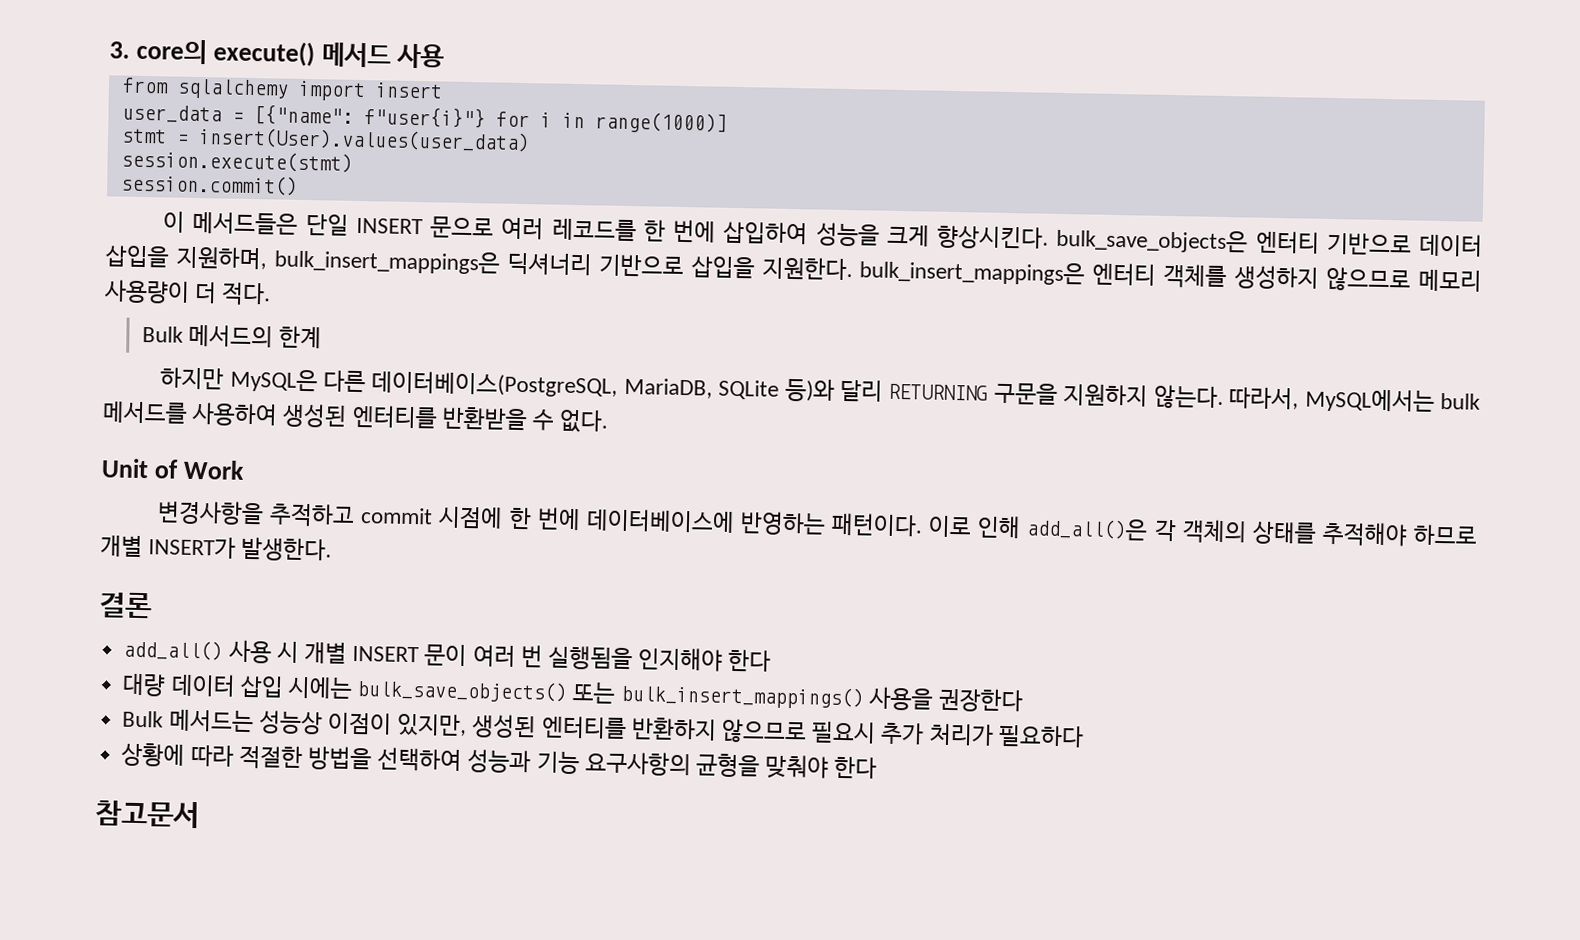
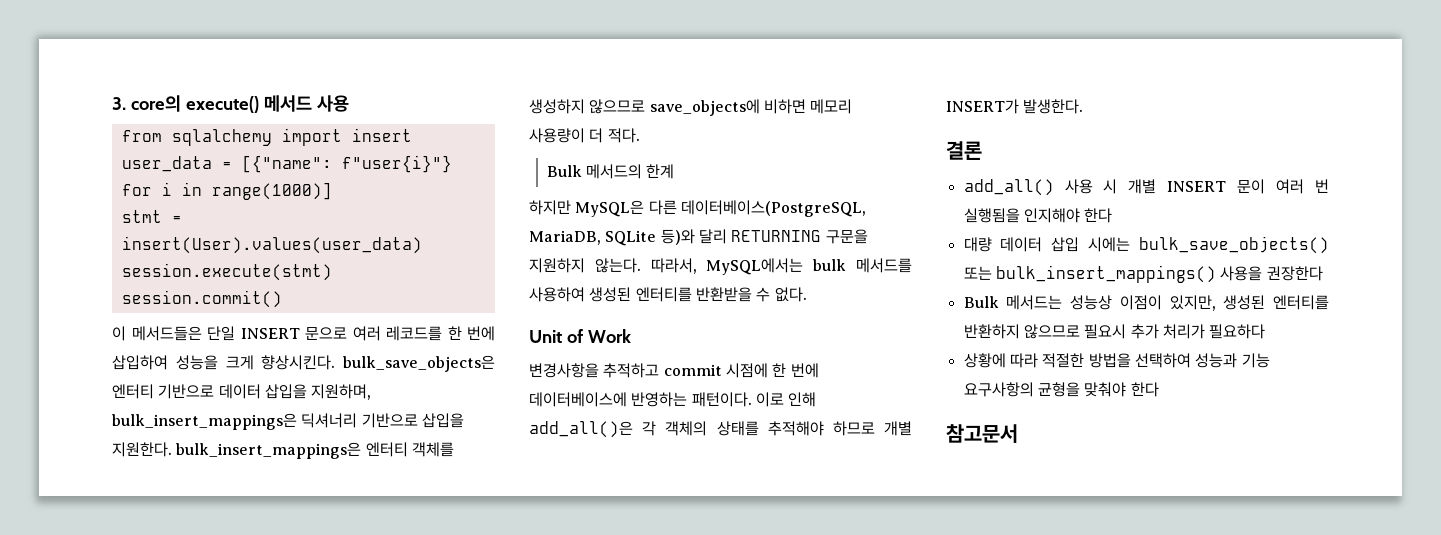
(1412, 279) none -> [649,99,806,116] save_objects에 비하면

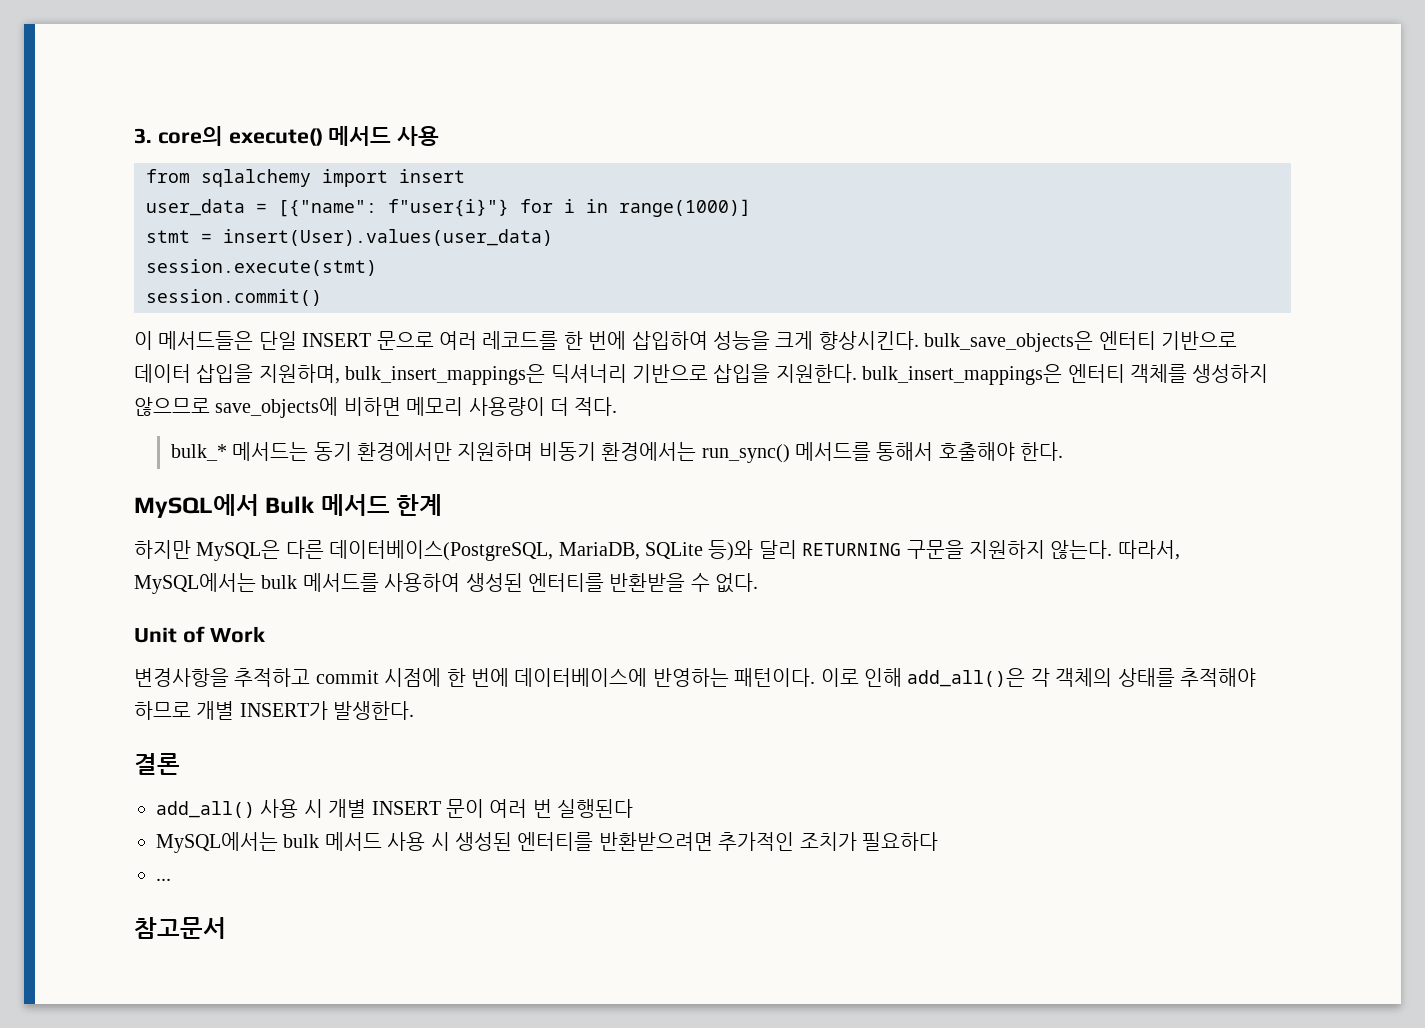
[546,164,643,179] Bulk 메서드의 -> [170,442,1064,463] [134,494,390,518] bulk_* 메서드는 동기 환경에서만 지원하며 비동기 환경에서는 run_sync() 메서드를 통해서 호출해야 한다. // MySQL에서 Bulk 메서드
[963,208,1113,223] [963,236,1329,254] [963,265,1323,283] [963,295,1329,311] [963,324,1266,339] [963,353,1270,368] [963,382,1159,397] 실행됨을 인지해야 한다 // 대량 데이터 삽입 시에는 bulk_save_objects() 또는 bulk_insert_mappings() 사용을 권장한다 // Bulk 메서드는 성능상 이점이 있지만, 생성된 엔터티를 반환하지 않으므로 필요시 추가 처리가 필요하다 // 상황에 따라 적절한 방법을 선택하여 성능과 기능 요구사항의 균형을 맞춰야 한다 -> [557,799,634,818] [156,832,938,853] [156,878,171,881] 실행된다 // MySQL에서는 bulk 메서드 사용 시 생성된 엔터티를 반환받으려면 추가적인 조치가 필요하다 // ...

